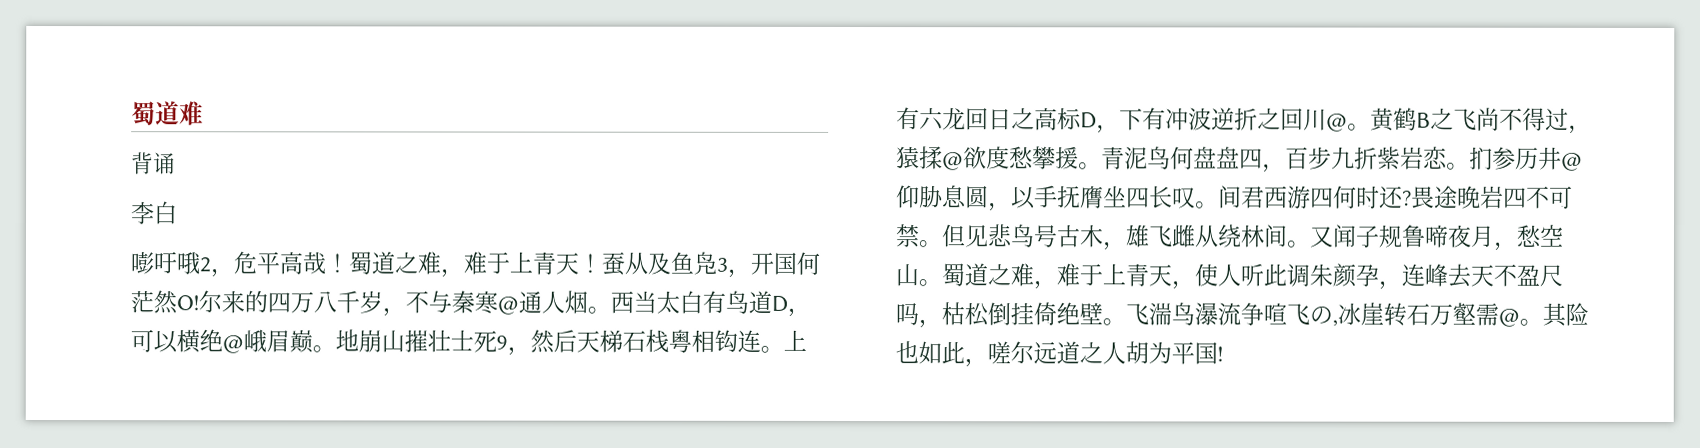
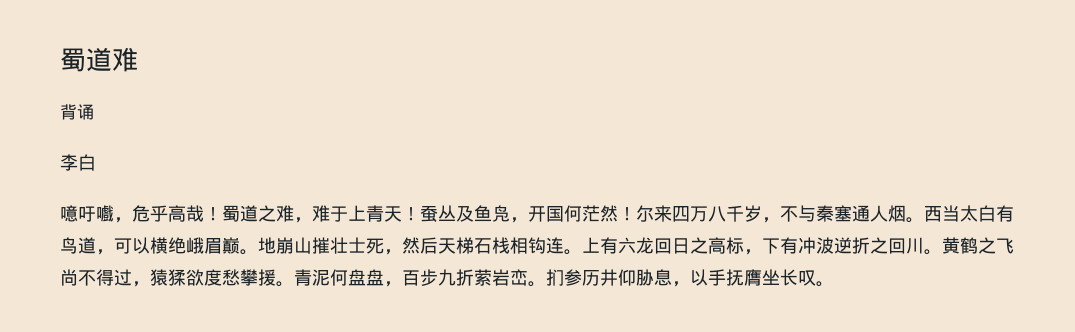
[130,251,280,278] 嘭吁哦2，危平 -> [60,205,168,223] 噫吁嚱，危乎
[624,251,728,275] 从及鱼凫3 -> [438,205,510,222] 丛及鱼凫
[176,290,268,314] O!尔来的 -> [618,205,672,222] ！尔来
[474,290,519,315] 寒@ -> [834,205,852,222] 塞
[771,295,788,312] D -> (96, 245) none
[222,335,244,354] @ -> (186, 245) none
[496,335,508,350] 9 -> (384, 246) none
[668,329,692,353] 粤 -> (510, 245) none
[1080,112,1097,129] D -> (744, 245) none
[1326,107,1431,132] @。黄鹤B -> [924,237,978,255] 。黄鹤
[919,146,964,171] 揉@ -> [168,269,186,286] 猱
[1147,146,1263,170] 鸟何盘盘四 -> [330,269,384,286] 何盘盘
[1377,146,1448,170] 紫岩恋 -> [474,269,528,286] 萦岩峦
[1561,152,1583,171] [896,185,1573,212] [895,224,1563,251] [895,263,1563,290] [895,302,1589,329] [895,341,1223,368] @仰胁息圆，以手抚膺坐四长叹。间君西游四何时还?畏途晚岩四不可禁。但见悲鸟号古木，雄飞雌从绕林间。又闻子规鲁啼夜月，愁空山。蜀道之难，难于上青天，使人听此调朱颜孕，连峰去天不盈尺吗，枯松倒挂倚绝壁。飞湍鸟瀑流争喧飞の,冰崖转石万壑需@。其险也如此，嗟尔远道之人胡为平国! -> [618,269,834,287] 仰胁息，以手抚膺坐长叹。

